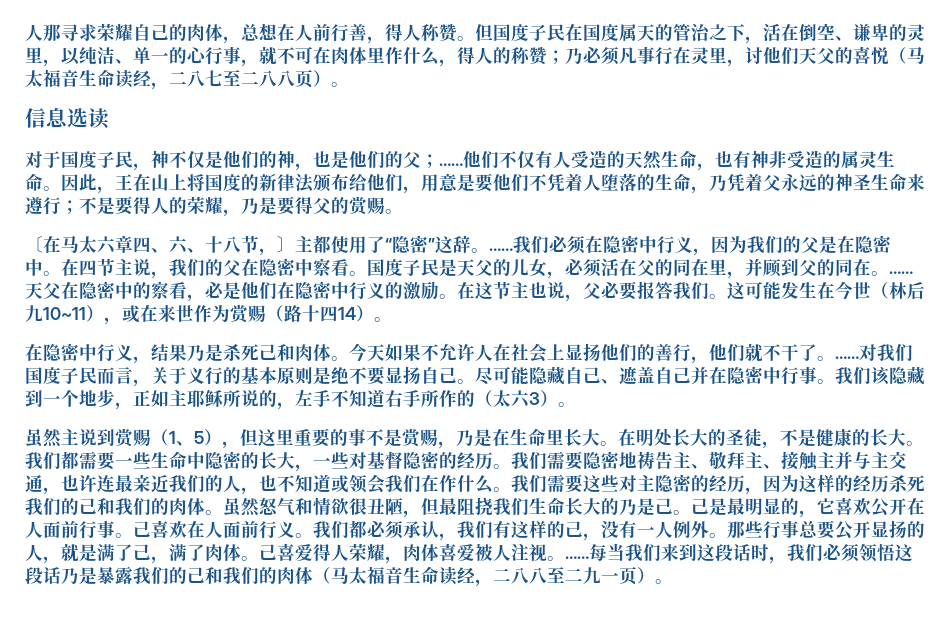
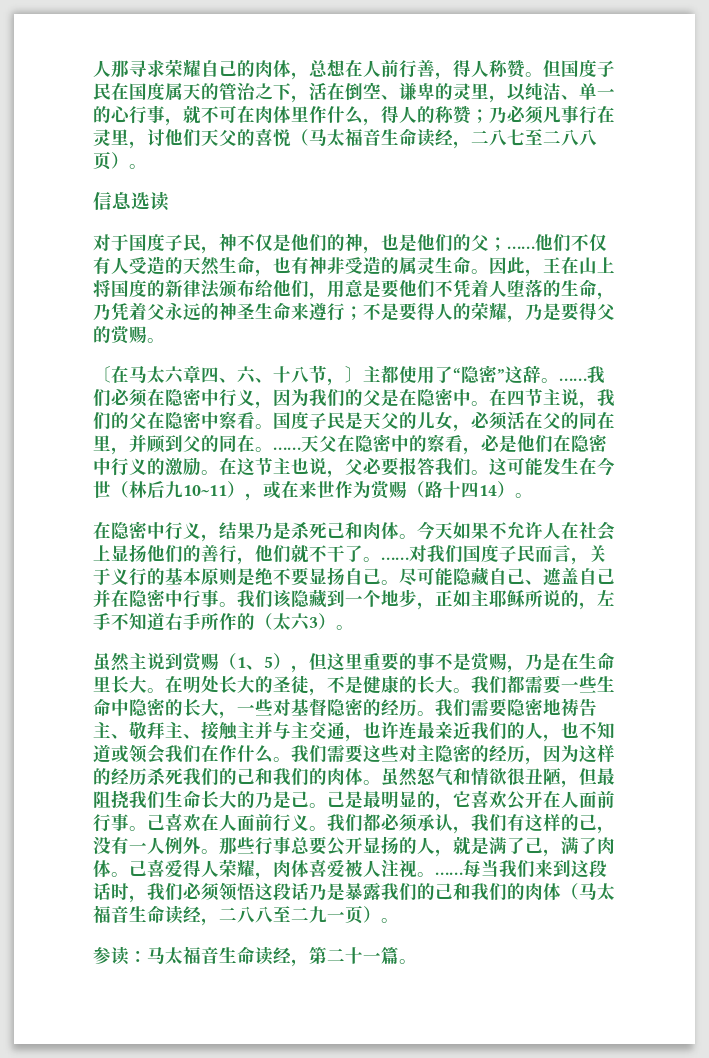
(673, 581) none -> [93,946,417,967] // 参读：马太福音生命读经，第二十一篇。

